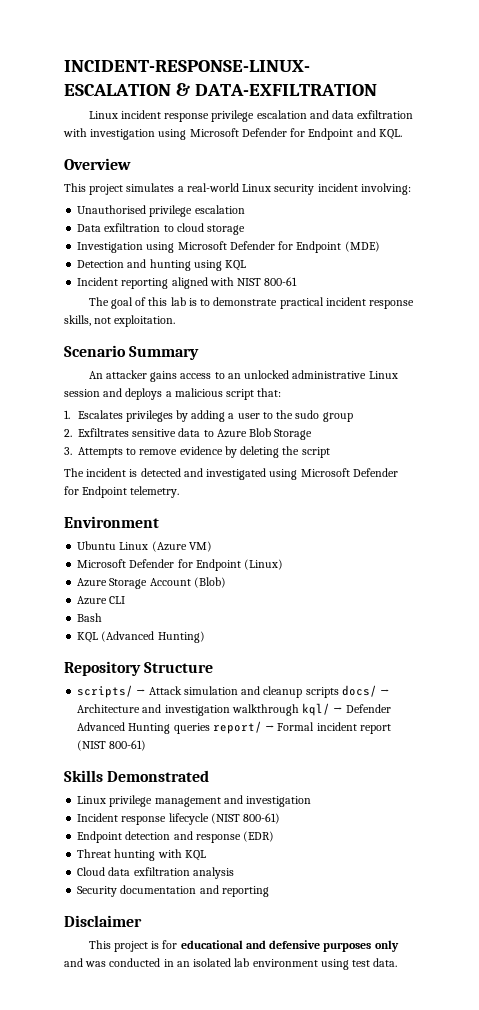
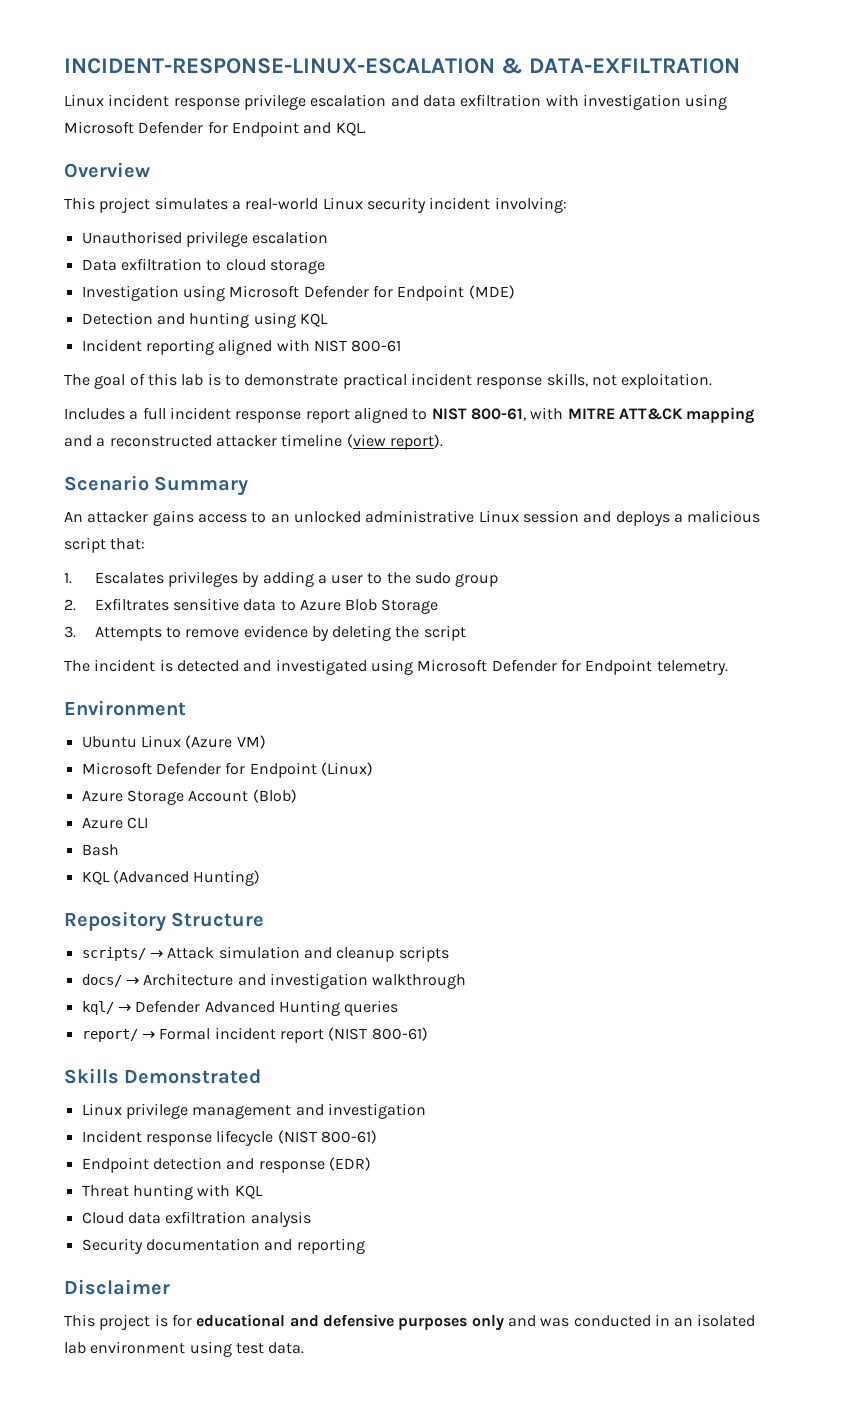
(176, 321) none -> [64,407,755,424] [64,434,443,450] // Includes a full incident response report aligned to NIST 800-61, with MITRE ATT&CK mapping and a reconstructed attacker timeline (view report).
(339, 692) none -> (449, 954) //
(299, 710) none -> (467, 981) //
(210, 728) none -> (399, 1008) //

